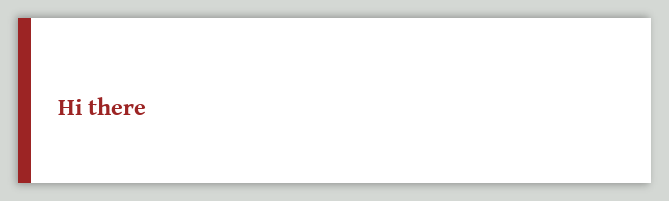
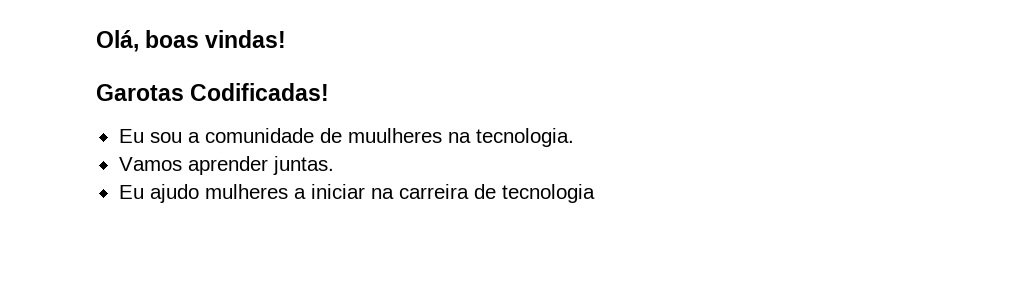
[58,97,147,115] Hi there -> [96,30,287,52] [96,83,330,101] [118,128,574,147] [118,156,334,175] [118,184,595,203] Olá, boas vindas! // Garotas Codificadas! // Eu sou a comunidade de muulheres na tecnologia. // Vamos aprender juntas. // Eu ajudo mulheres a iniciar na carreira de tecnologia

